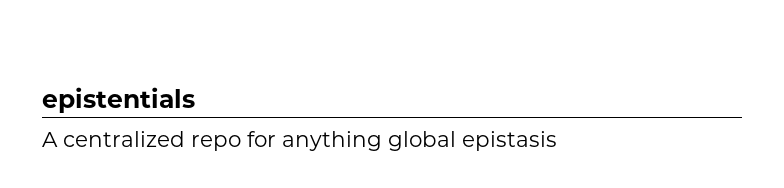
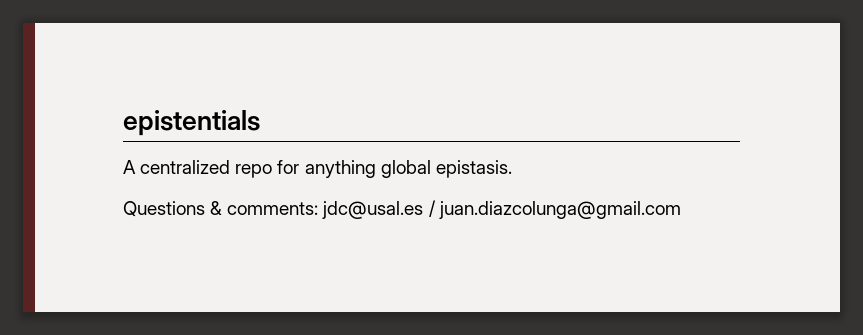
[462,131,557,151] epistasis -> [435,160,512,178] [123,200,681,219] epistasis. // Questions & comments: jdc@usal.es / juan.diazcolunga@gmail.com

